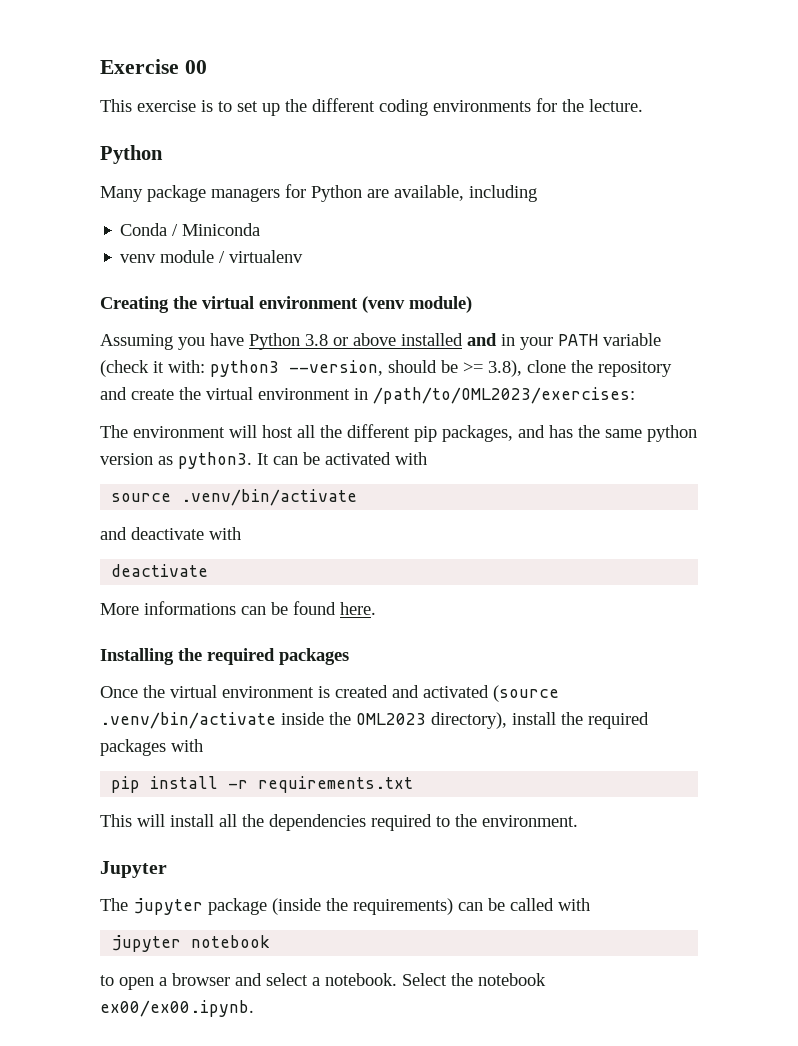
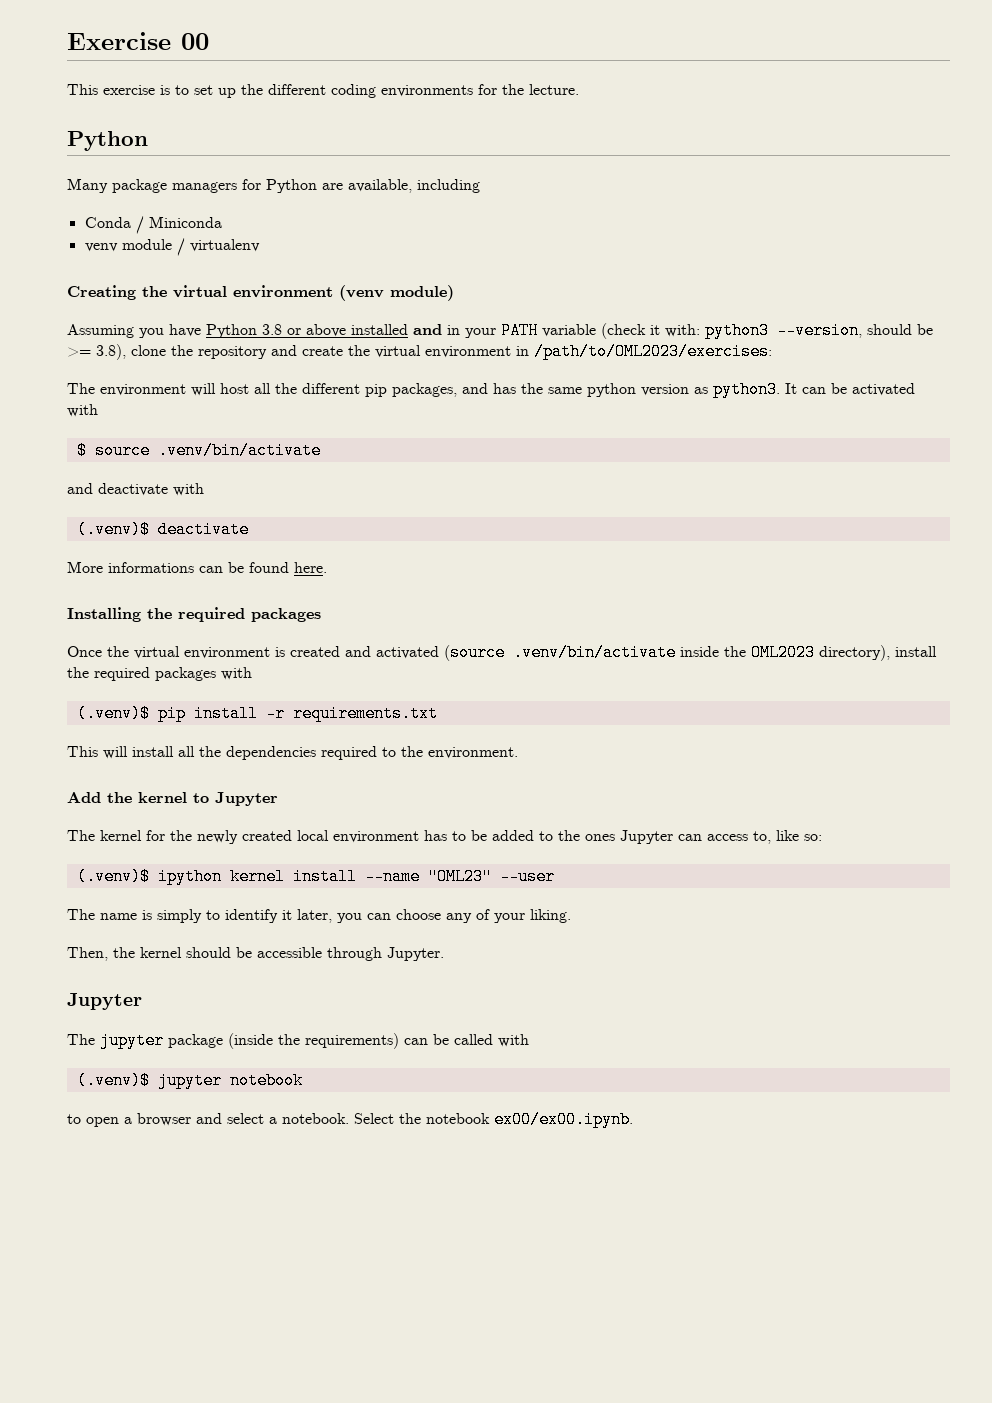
(427, 458) none -> [76,442,87,459] $
(241, 533) none -> [76,521,150,538] (.venv)$
(203, 745) none -> [76,705,150,722] (.venv)$
(578, 821) none -> [67,792,278,806] [67,830,822,844] [76,868,555,885] [67,909,571,923] [67,947,444,961] // Add the kernel to Jupyter // The kernel for the newly created local environment has to be added to the ones Jupyter can access to, like so: // (.venv)$ ipython kernel install --name "OML23" --user // The name is simply to identify it later, you can choose any of your liking. // Then, the kernel should be accessible through Jupyter.
(590, 904) none -> [76,1072,150,1089] (.venv)$

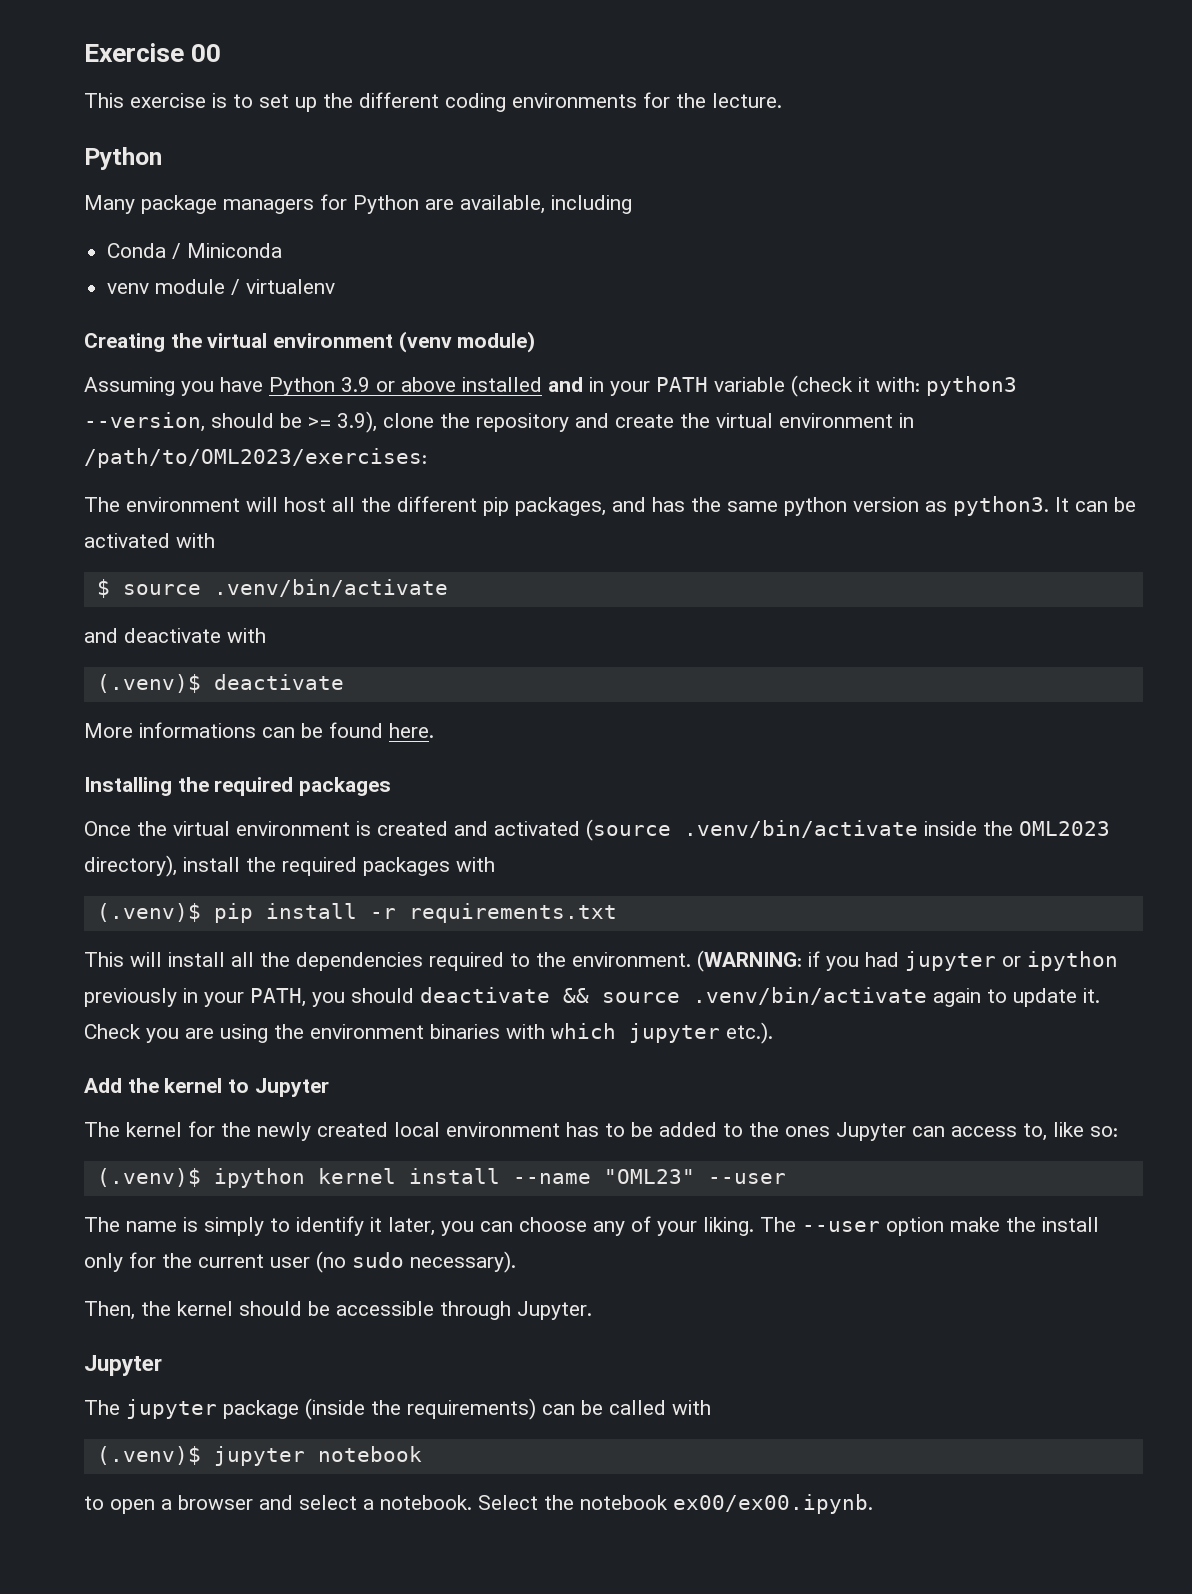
[262,324,282,335] 3.8 -> [341,377,370,392] 3.9
[96,344,126,360] 3.8), -> [337,411,377,433] 3.9),
(518, 753) none -> [697,950,1118,972] [84,987,1100,1007] [84,1022,773,1044] (WARNING: if you had jupyter or ipython previously in your PATH, you should deactivate && source .venv/bin/activate again to update it. Check you are using the environment binaries with which jupyter etc.).
(571, 916) none -> [760,1217,1099,1236] [84,1251,516,1273] The --user option make the install only for the current user (no sudo necessary).

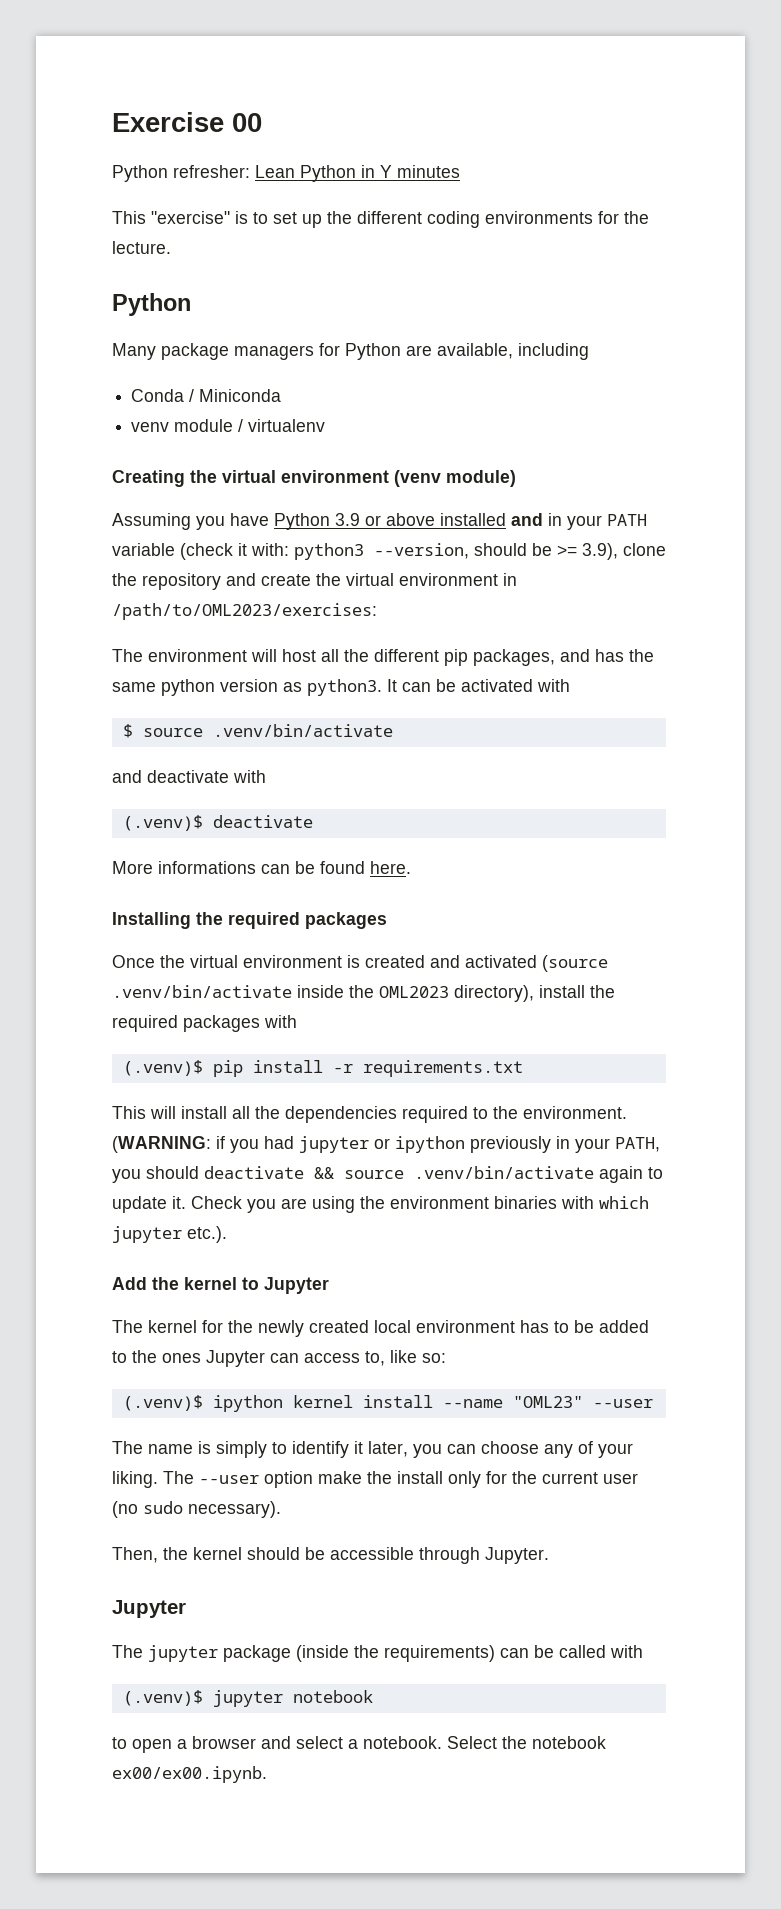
[84,93,206,108] // This exercise -> [112,165,460,182] [112,211,230,224] // Python refresher: Lean Python in Y minutes // This "exercise"

